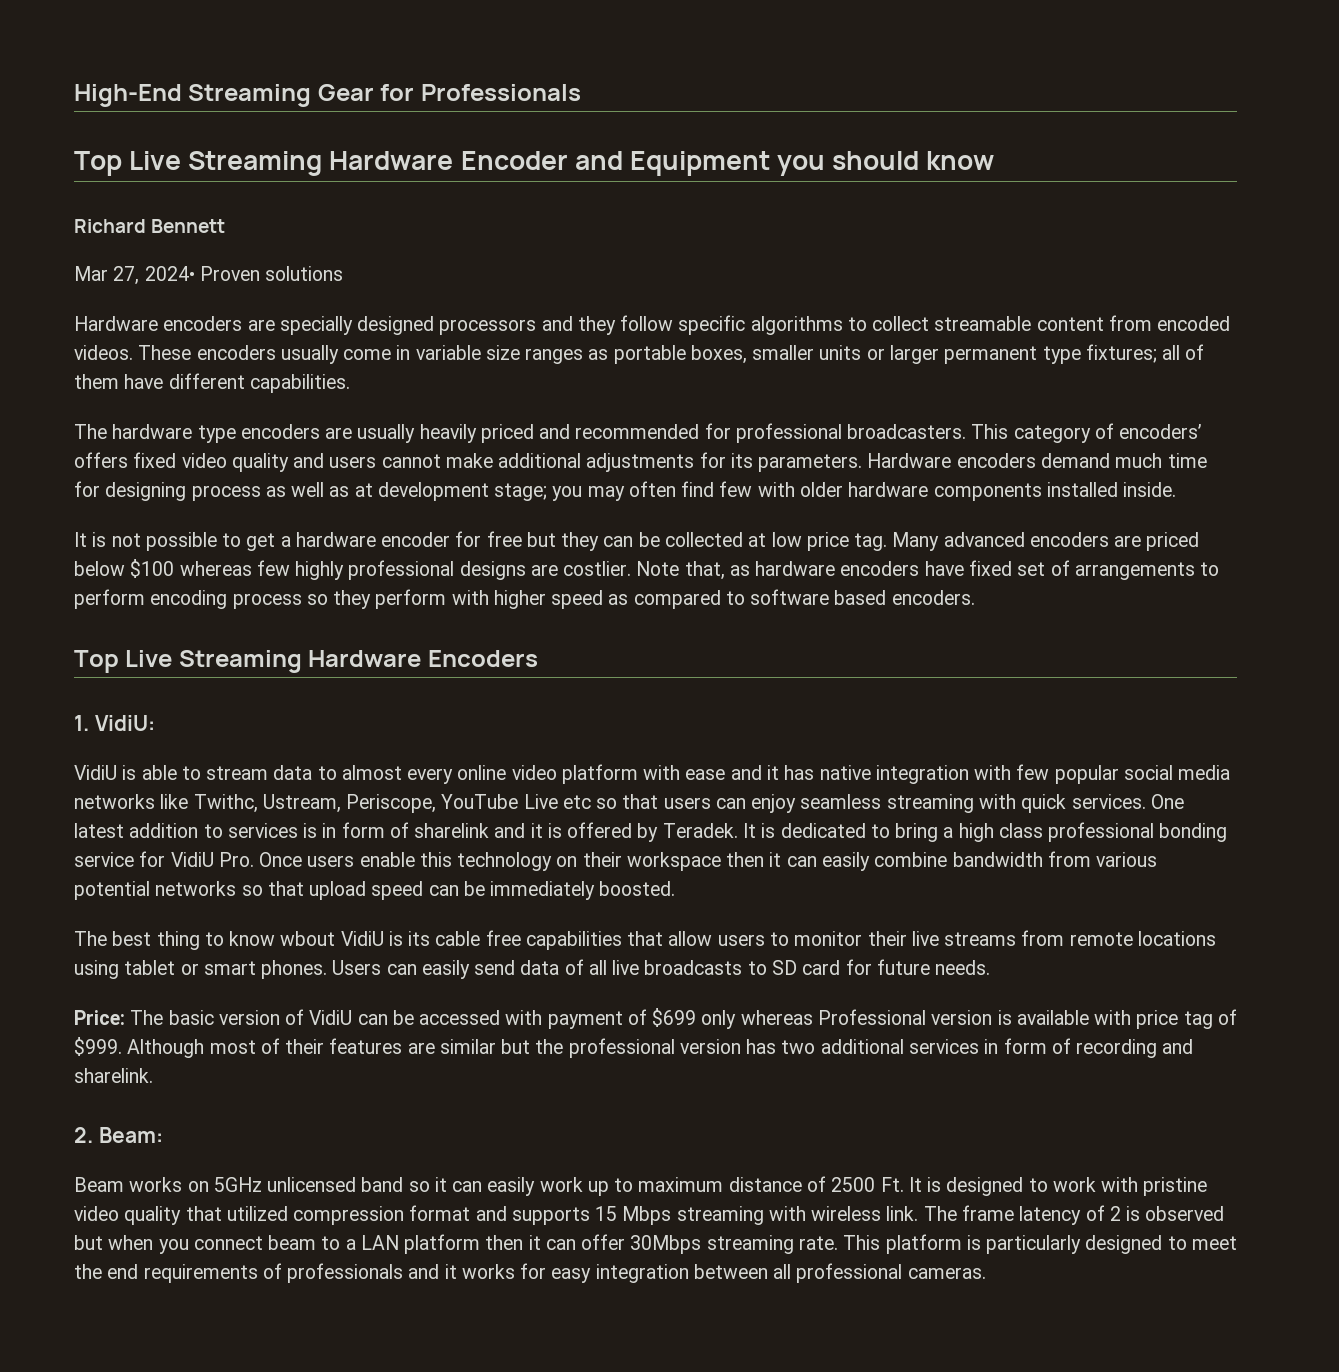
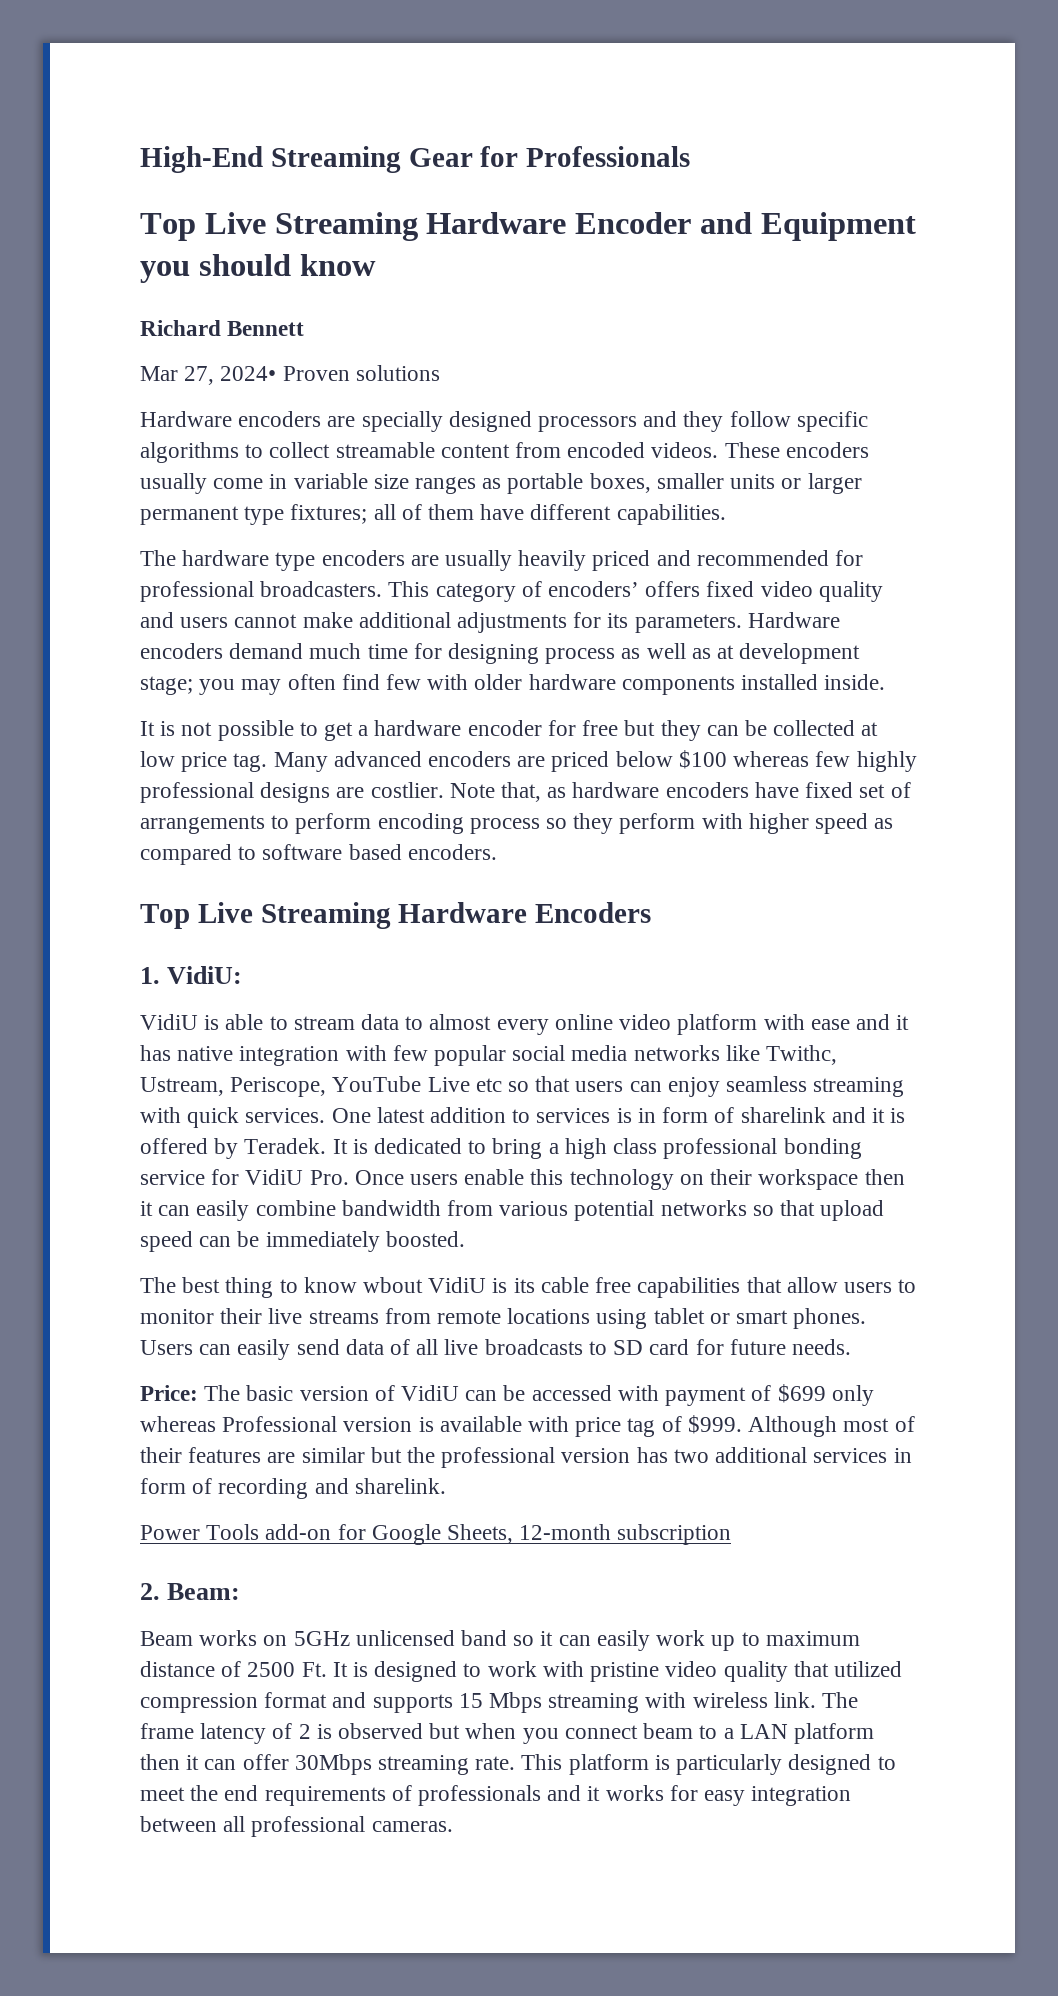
(153, 1075) none -> [140,1524,732,1545] // Power Tools add-on for Google Sheets, 12-month subscription

